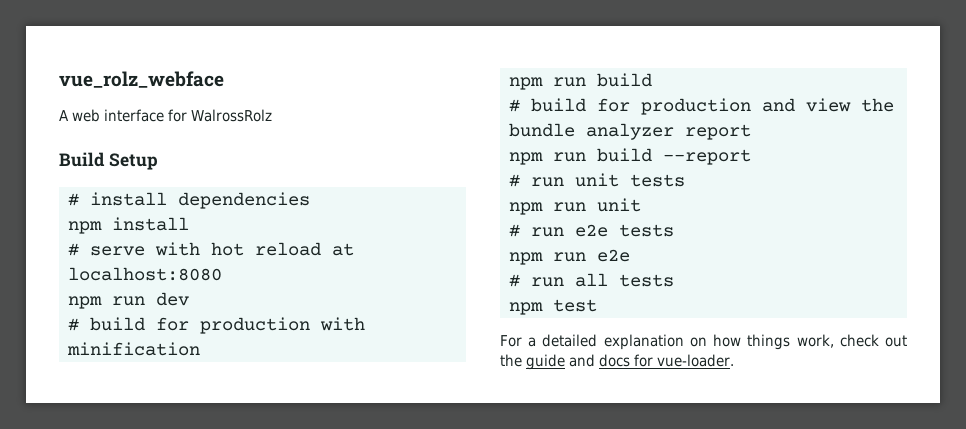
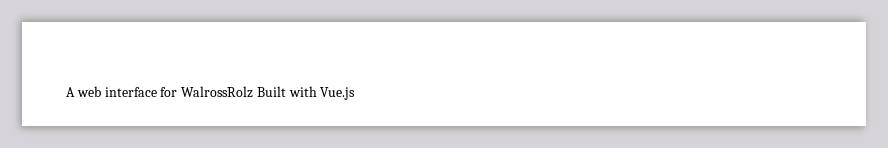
[59,71,224,88] vue_rolz_webface // -> (66, 92) none
[59,152,158,170] [68,192,310,209] [68,217,189,234] [68,242,354,256] [68,267,222,281] [68,292,189,309] [68,317,365,334] [67,342,200,356] [509,73,652,90] [509,98,894,115] [509,123,751,140] [509,148,751,165] [509,173,685,187] [509,198,641,215] [509,224,674,237] [509,249,630,265] [509,273,674,287] [509,299,597,315] [500,334,907,350] [500,354,735,370] // Build Setup // # install dependencies // npm install // # serve with hot reload at localhost:8080 // npm run dev // # build for production with minification // npm run build // # build for production and view the bundle analyzer report // npm run build --report // # run unit tests // npm run unit // # run e2e tests // npm run e2e // # run all tests // npm test // For a detailed explanation on how things work, check out the guide and docs for vue-loader. -> [256,86,356,100] Built with Vue.js

